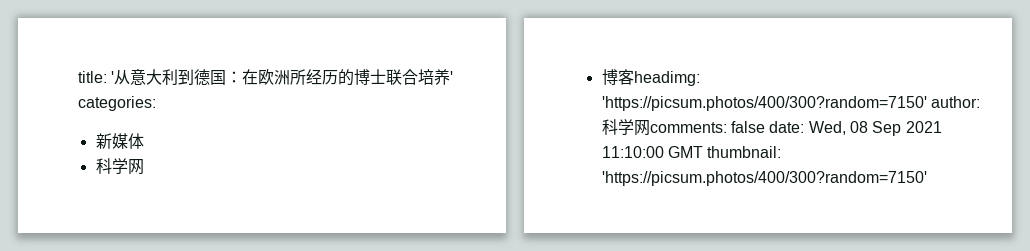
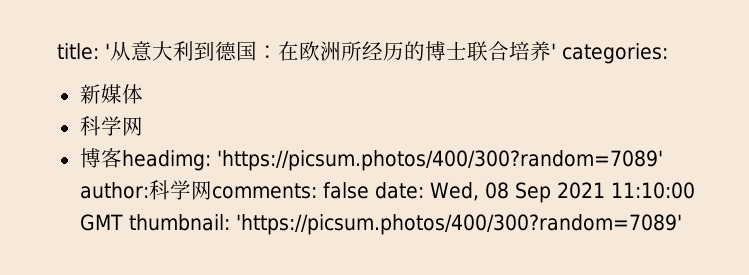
[601,96,927,111] 'https://picsum.photos/400/300?random=7150' -> [216,150,663,171] 'https://picsum.photos/400/300?random=7089'
[601,171,927,186] 'https://picsum.photos/400/300?random=7150' -> [235,214,682,235] 'https://picsum.photos/400/300?random=7089'

